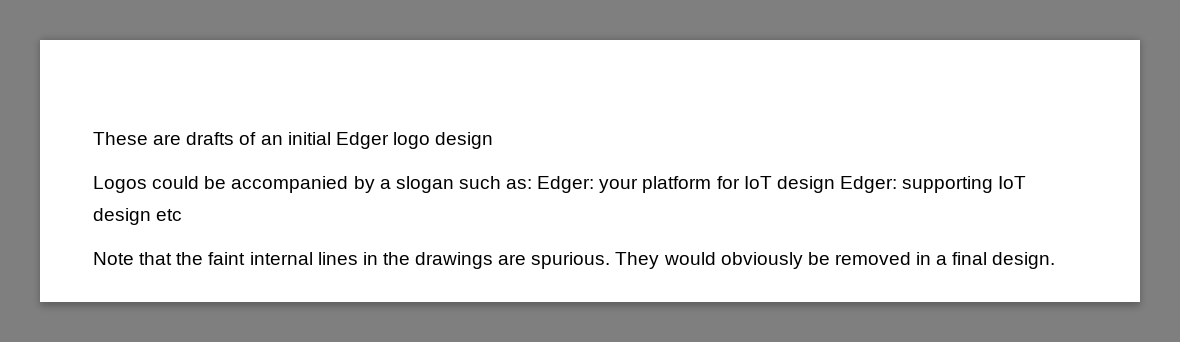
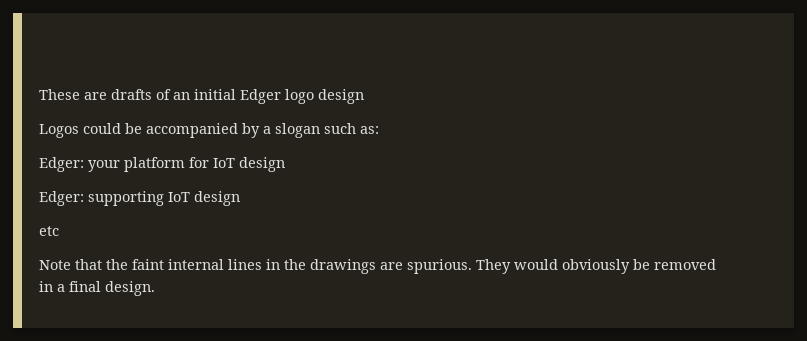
(533, 184) none -> (379, 130) //
(835, 184) none -> (285, 164) //
(151, 216) none -> (240, 198) //

